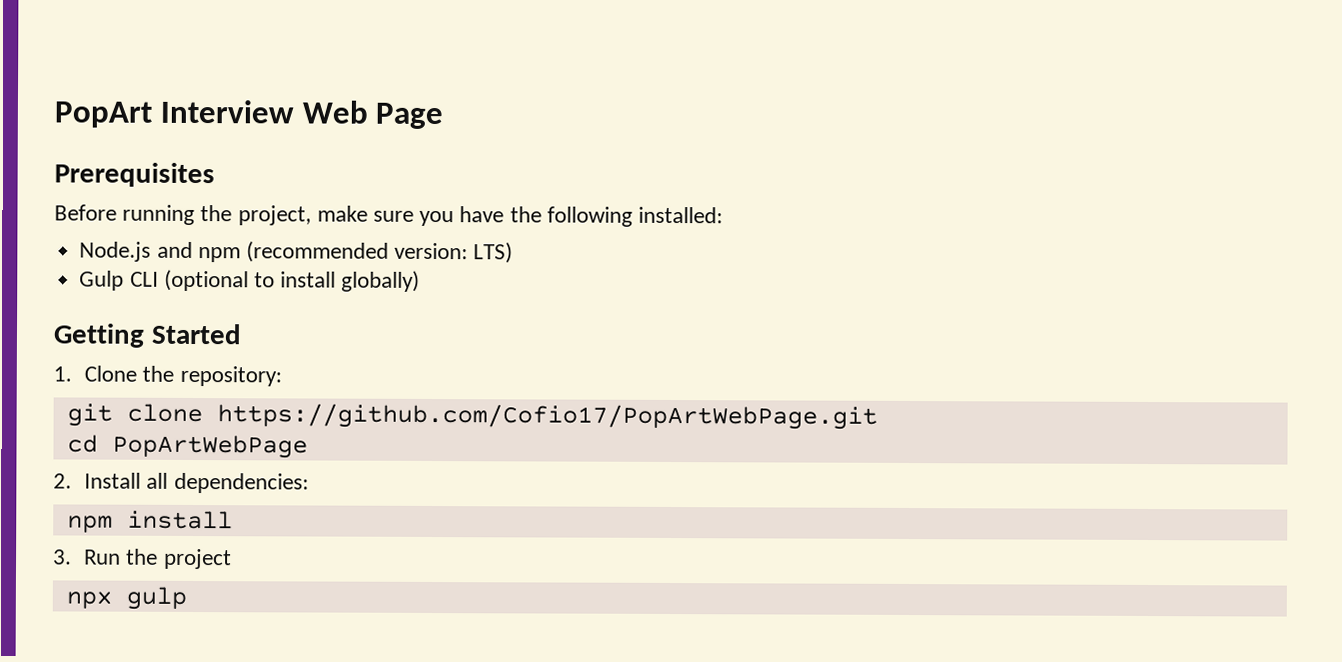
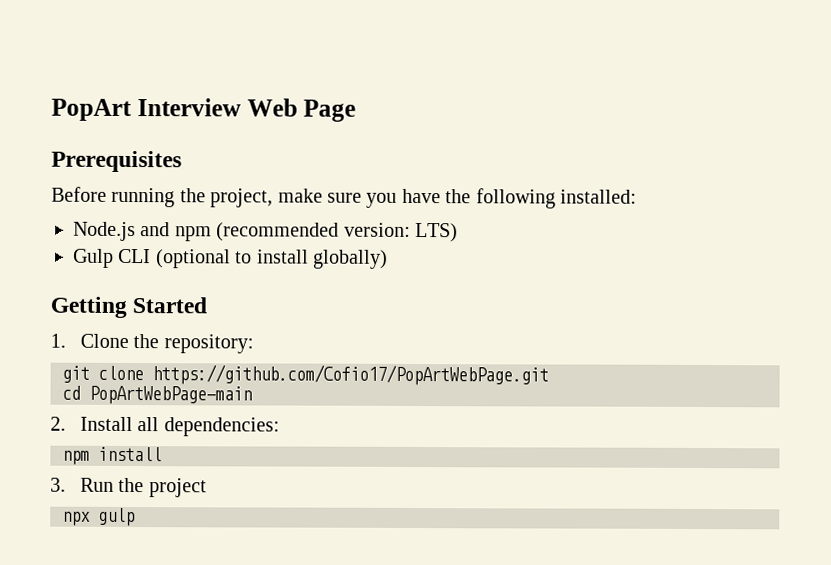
[111,434,308,459] PopArtWebPage -> [89,385,252,405] PopArtWebPage-main

